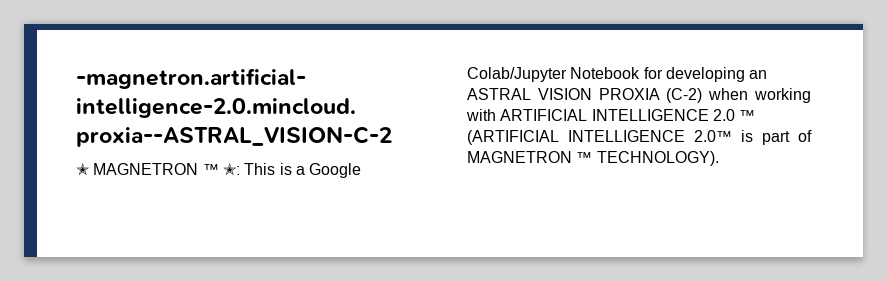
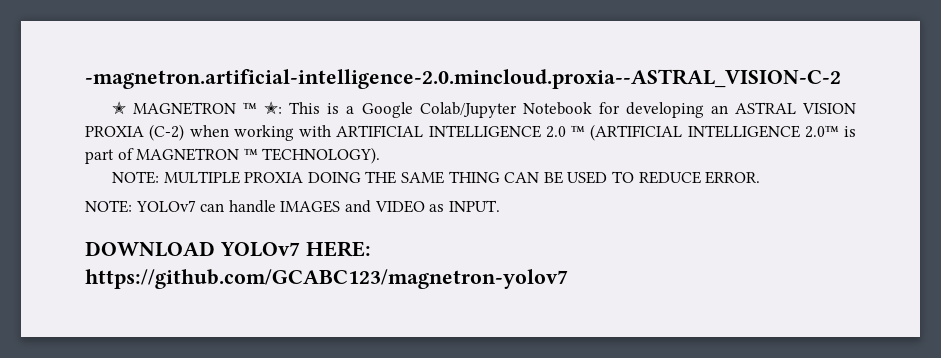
(719, 158) none -> [112,171,761,184] [85,200,500,213] [85,241,371,257] [85,269,568,289] // NOTE: MULTIPLE PROXIA DOING THE SAME THING CAN BE USED TO REDUCE ERROR. // NOTE: YOLOv7 can handle IMAGES and VIDEO as INPUT. // DOWNLOAD YOLOv7 HERE: https://github.com/GCABC123/magnetron-yolov7

